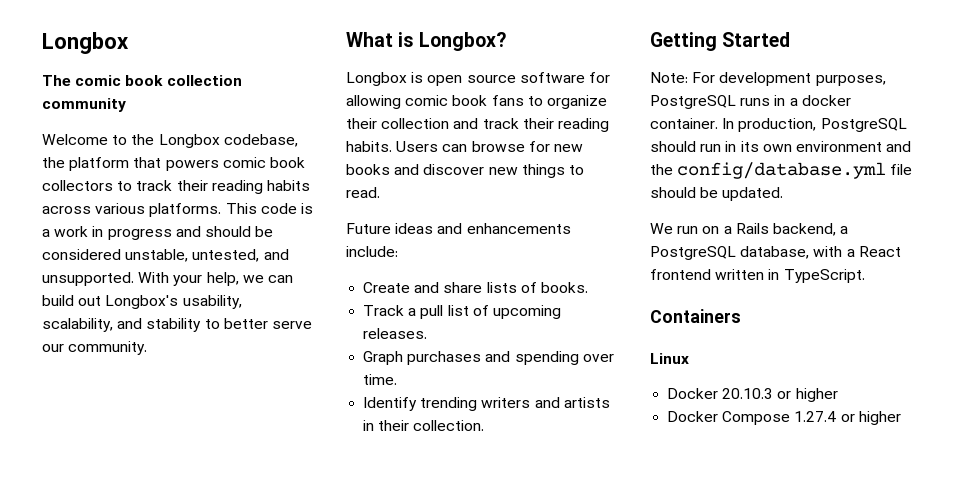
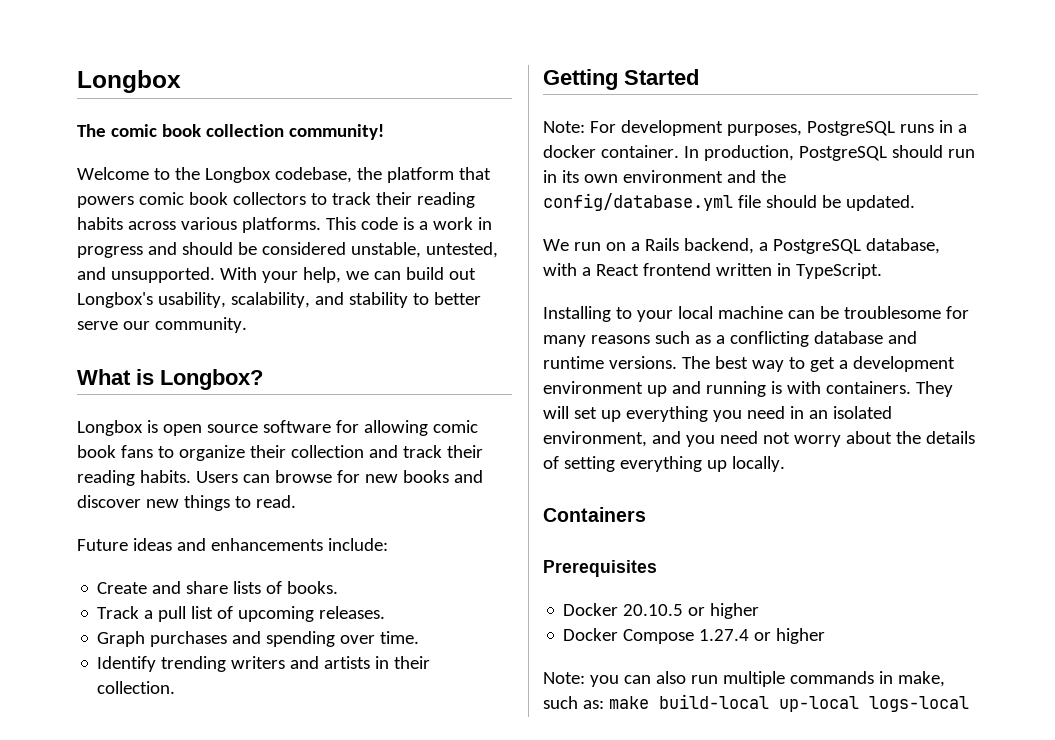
[42,98,126,112] community -> [288,124,384,140] community!
(865, 276) none -> [543,306,969,322] [543,331,917,347] [543,356,955,372] [543,381,953,397] [543,406,892,422] [543,431,975,447] [543,456,785,472] // Installing to your local machine can be troublesome for many reasons such as a conflicting database and runtime versions. The best way to get a development environment up and running is with containers. They will set up everything you need in an isolated environment, and you need not worry about the details of setting everything up locally.
[650,353,689,364] [667,388,774,399] Linux // Docker 20.10.3 -> [543,560,657,577] [563,603,684,616] Prerequisites // Docker 20.10.5
(901, 418) none -> [543,671,945,687] [543,694,969,712] // Note: you can also run multiple commands in make, such as: make build-local up-local logs-local

